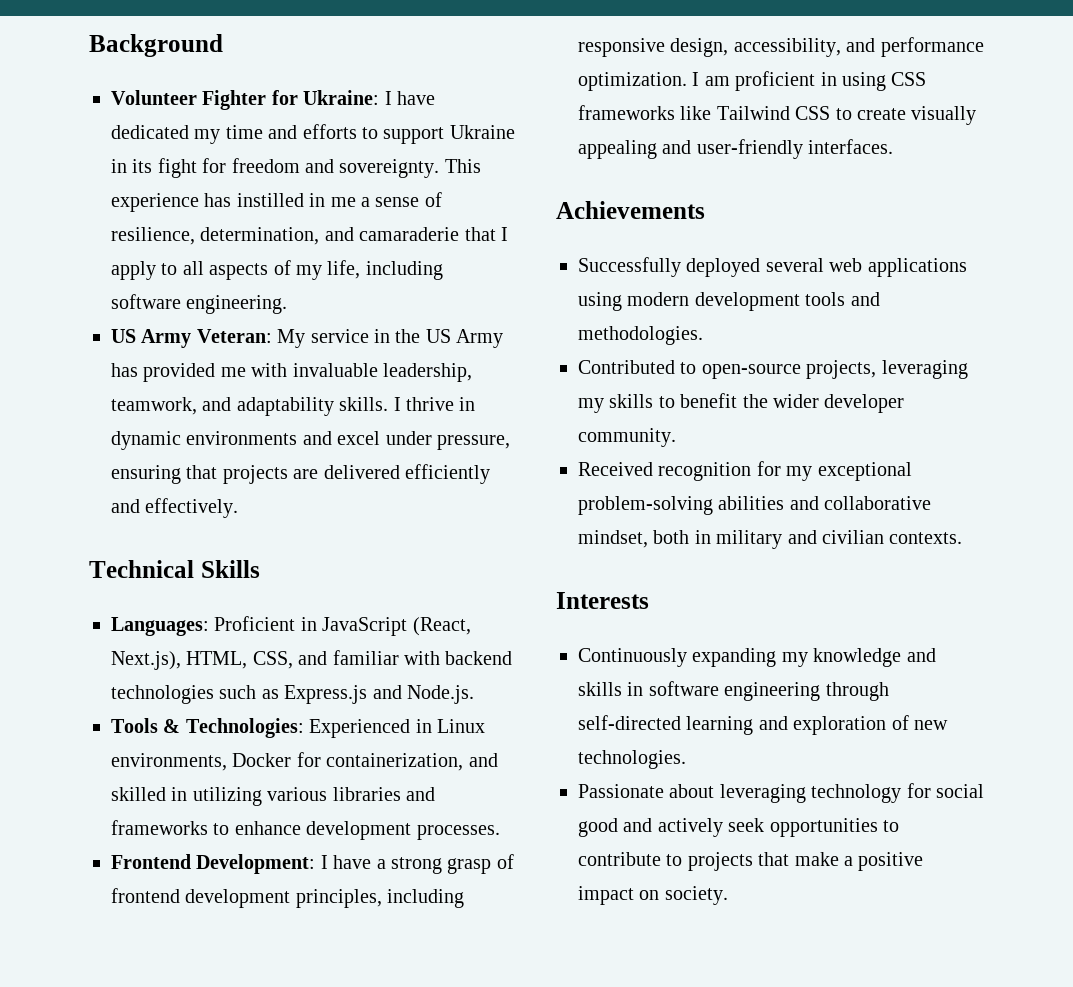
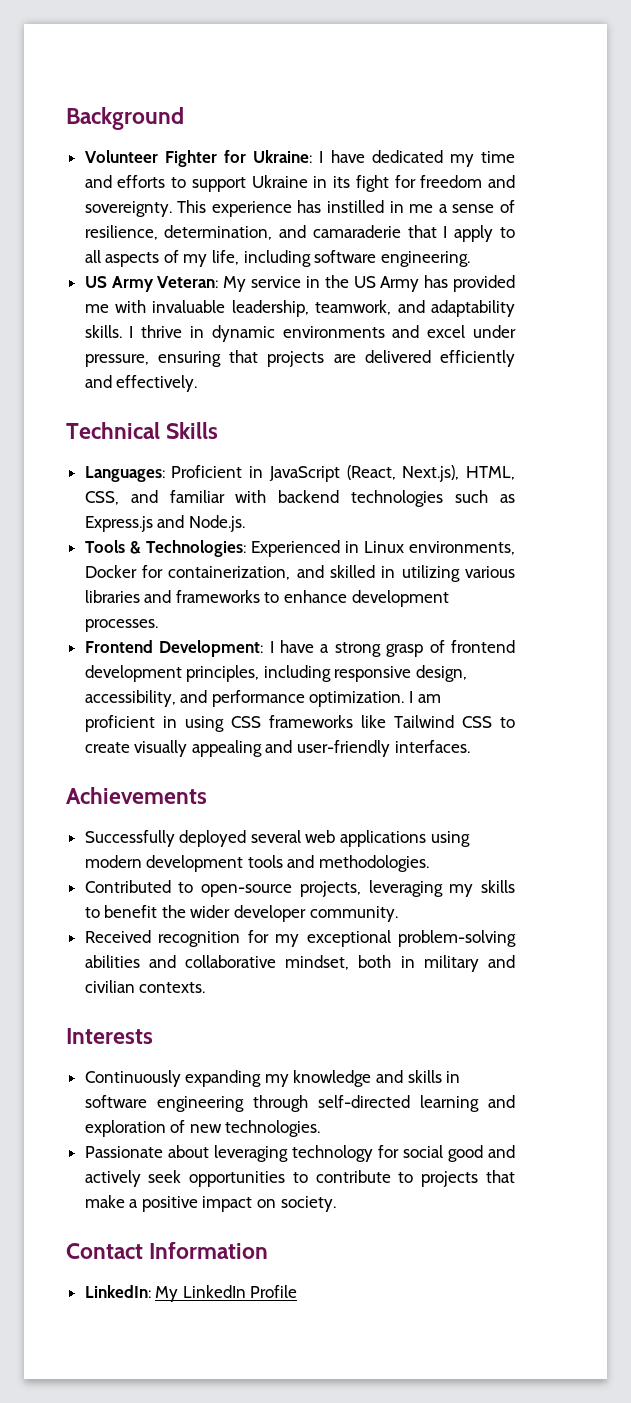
(728, 895) none -> [66,1242,269,1259] [84,1285,298,1302] // Contact Information // LinkedIn: My LinkedIn Profile

